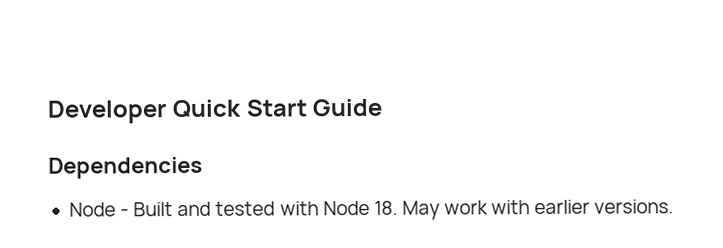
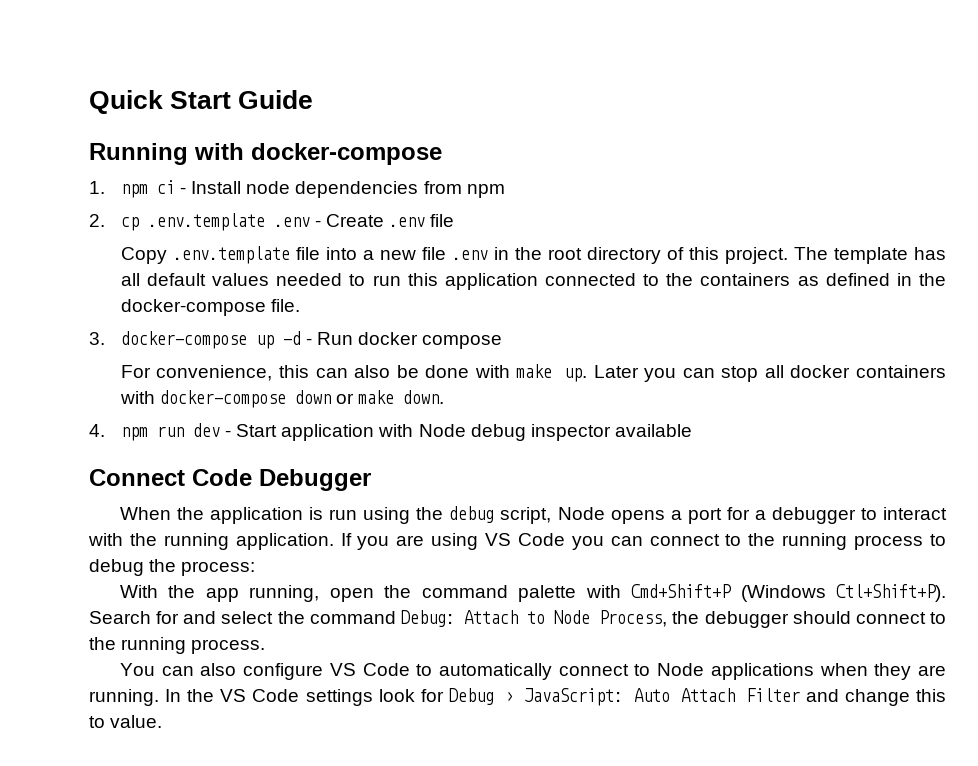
[47,100,167,124] Developer -> (89, 102) none
[48,156,203,179] [68,199,675,220] Dependencies // Node - Built and tested with Node 18. May work with earlier versions. -> [89,143,442,165] [89,180,505,198] [89,213,455,231] [120,246,946,264] [120,273,946,290] [120,299,300,316] [89,331,503,349] [120,364,946,382] [119,390,445,408] [89,423,692,441] [89,469,371,491] [120,506,948,524] [88,533,946,550] [89,559,256,576] [120,584,946,602] [89,610,947,628] [89,637,266,654] [120,663,947,680] [89,688,946,706] [89,715,163,728] Running with docker-compose // 1. npm ci - Install node dependencies from npm // 2. cp .env.template .env - Create .env file // Copy .env.template file into a new file .env in the root directory of this project. The template has all default values needed to run this application connected to the containers as defined in the docker-compose file. // 3. docker-compose up -d - Run docker compose // For convenience, this can also be done with make up. Later you can stop all docker containers with docker-compose down or make down. // 4. npm run dev - Start application with Node debug inspector available // Connect Code Debugger // When the application is run using the debug script, Node opens a port for a debugger to interact with the running application. If you are using VS Code you can connect to the running process to debug the process: // With the app running, open the command palette with Cmd+Shift+P (Windows Ctl+Shift+P). Search for and select the command Debug: Attach to Node Process, the debugger should connect to the running process. // You can also configure VS Code to automatically connect to Node applications when they are running. In the VS Code settings look for Debug › JavaScript: Auto Attach Filter and change this to value.

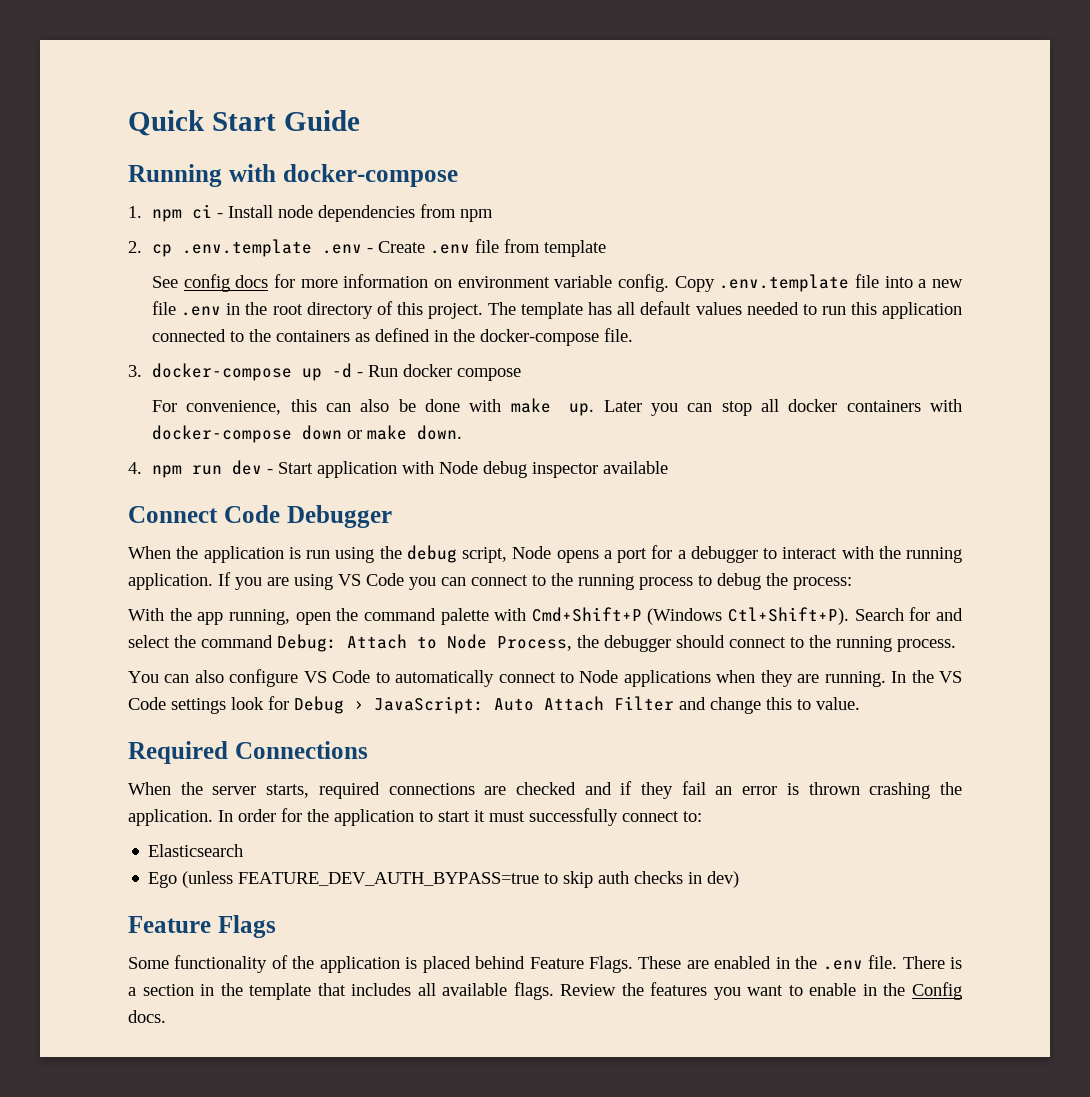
(455, 220) // -> [504,239,607,257] [152,274,670,292] from template // See config docs for more information on environment variable config.
(163, 721) none -> [128,741,368,764] [128,781,963,799] [128,808,702,826] [148,844,244,857] [148,871,740,888] [128,915,276,938] [128,955,963,973] [128,982,962,1000] [128,1010,166,1023] // Required Connections // When the server starts, required connections are checked and if they fail an error is thrown crashing the application. In order for the application to start it must successfully connect to: // Elasticsearch // Ego (unless FEATURE_DEV_AUTH_BYPASS=true to skip auth checks in dev) // Feature Flags // Some functionality of the application is placed behind Feature Flags. These are enabled in the .env file. There is a section in the template that includes all available flags. Review the features you want to enable in the Config docs.

